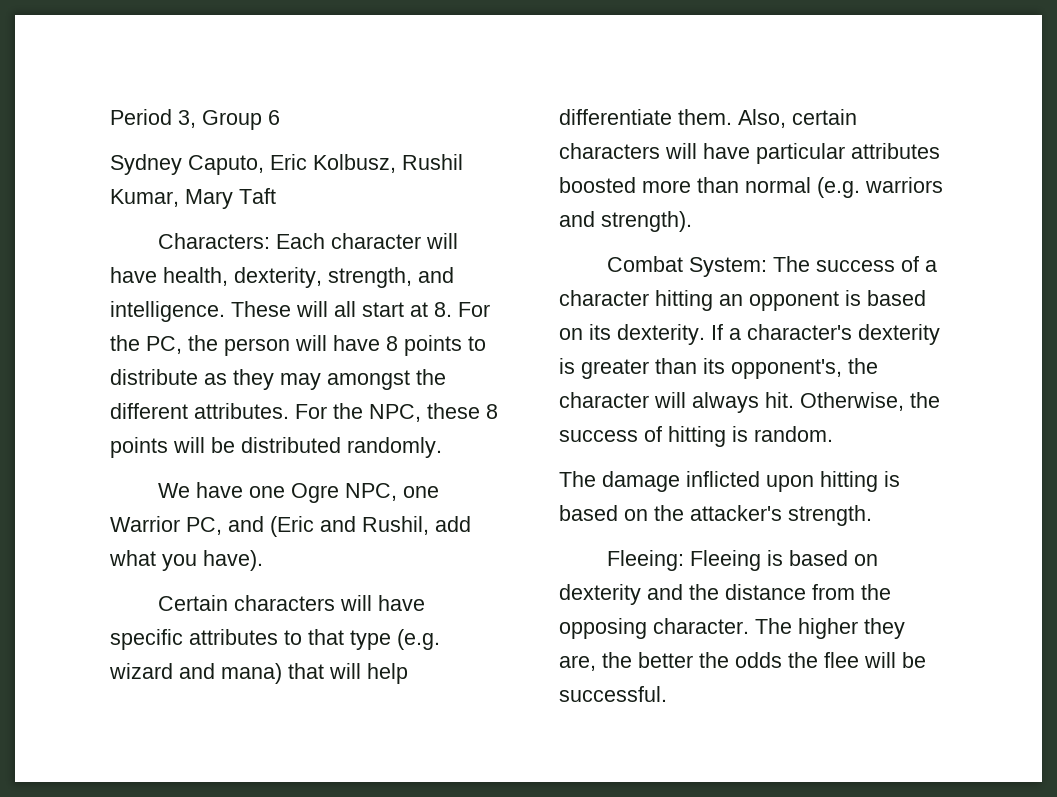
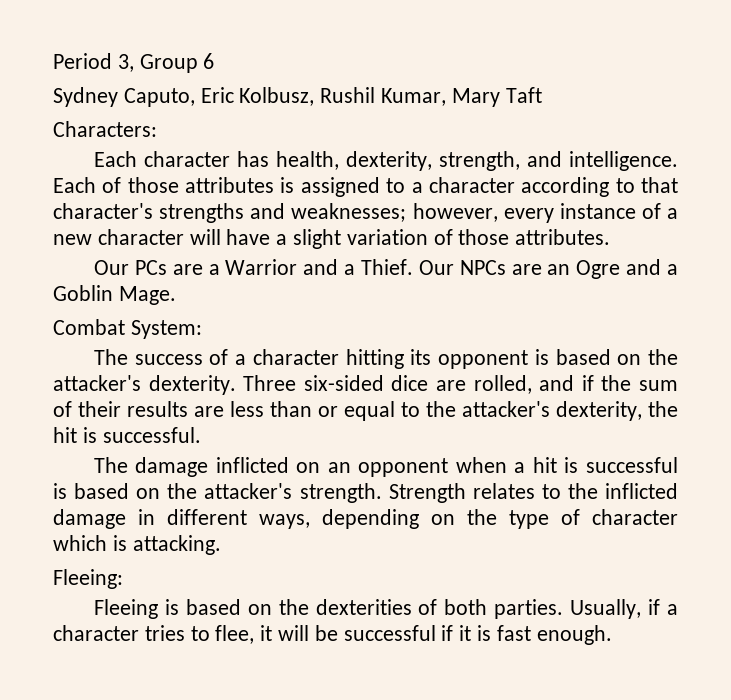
(270, 241) none -> (157, 129) //
[425,233,458,249] [110,267,157,283] will have -> [236,151,269,167] has
[231,301,490,317] [110,335,486,356] [110,369,446,390] [110,403,498,422] [110,437,442,458] [157,482,439,503] [110,516,471,537] [109,550,263,571] [157,595,425,611] [110,629,440,650] [109,663,408,684] [559,109,857,128] [559,143,940,164] [559,177,943,198] [559,211,692,232] These will all start at 8. For the PC, the person will have 8 points to distribute as they may amongst the different attributes. For the NPC, these 8 points will be distributed randomly. // We have one Ogre NPC, one Warrior PC, and (Eric and Rushil, add what you have). // Certain characters will have specific attributes to that type (e.g. wizard and mana) that will help differentiate them. Also, certain characters will have particular attributes boosted more than normal (e.g. warriors and strength). -> [53,177,679,197] [53,203,678,223] [53,229,611,249] [93,259,678,279] [53,285,176,305] Each of those attributes is assigned to a character according to that character's strengths and weaknesses; however, every instance of a new character will have a slight variation of those attributes. // Our PCs are a Warrior and a Thief. Our NPCs are an Ogre and a Goblin Mage.
(767, 267) none -> (202, 329) //
[719,294,743,306] an -> [410,349,432,365] its
[589,324,940,345] [559,358,878,379] [559,392,940,413] [559,426,833,447] [559,471,878,492] its dexterity. If a character's dexterity is greater than its opponent's, the character will always hit. Otherwise, the success of hitting is random. // The damage inflicted upon hitting -> [647,349,678,365] [53,375,679,395] [53,401,678,421] [53,427,201,443] [93,457,678,477] the attacker's dexterity. Three six-sided dice are rolled, and if the sum of their results are less than or equal to the attacker's dexterity, the hit is successful. // The damage inflicted on an opponent when a hit is successful
(872, 515) none -> [388,483,679,503] [53,509,678,529] [53,535,221,555] Strength relates to the inflicted damage in different ways, depending on the type of character which is attacking.
(684, 560) none -> (123, 579) //
[559,584,891,605] [559,618,905,639] [559,652,926,671] [559,686,667,702] dexterity and the distance from the opposing character. The higher they are, the better the odds the flee will be successful. -> [278,599,678,619] [53,625,612,645] the dexterities of both parties. Usually, if a character tries to flee, it will be successful if it is fast enough.

